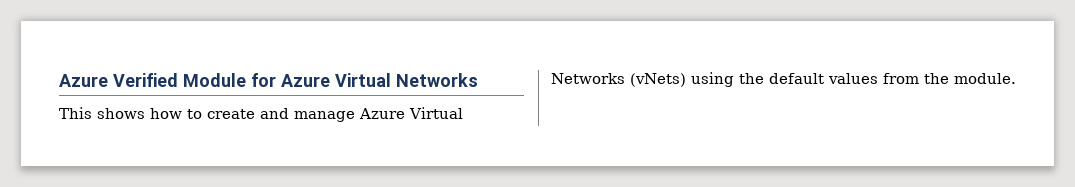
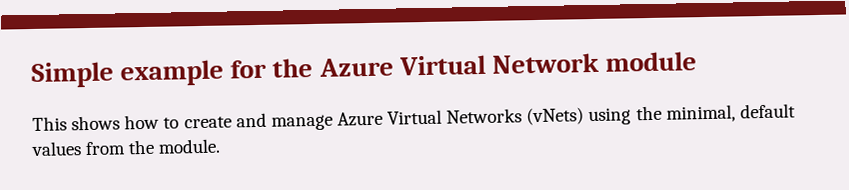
[59,73,478,87] Azure Verified Module for Azure Virtual Networks -> [31,51,698,88] Simple example for the Azure Virtual Network module
(764, 78) none -> [665,104,736,123] minimal,

